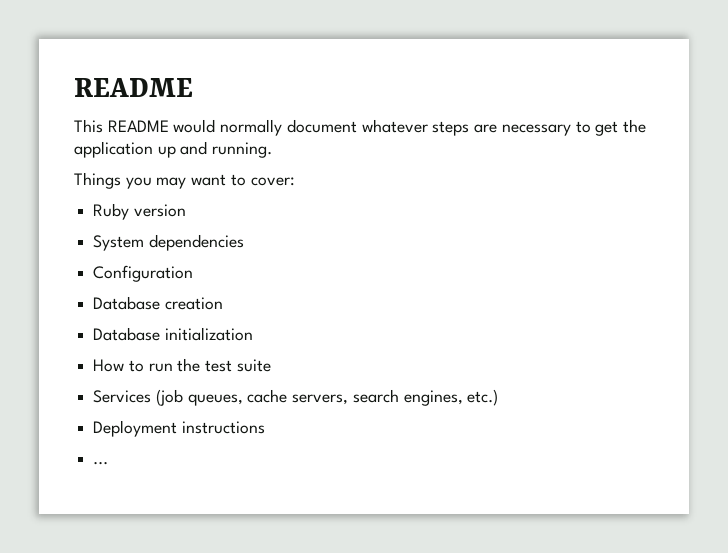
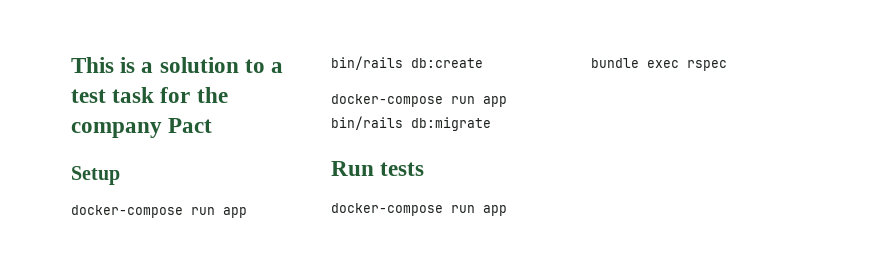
[74,78,193,97] [74,119,646,136] [74,141,273,158] [74,172,295,189] [93,203,186,220] [93,234,244,251] [93,265,194,282] [93,296,223,310] [93,327,253,341] [93,358,271,372] [93,389,499,406] [93,420,265,437] [93,461,109,465] README // This README would normally document whatever steps are necessary to get the application up and running. // Things you may want to cover: // Ruby version // System dependencies // Configuration // Database creation // Database initialization // How to run the test suite // Services (job queues, cache servers, search engines, etc.) // Deployment instructions // ... -> [71,57,284,73] [71,87,228,103] [71,118,213,138] [71,166,120,185] [71,205,247,218] [331,56,483,70] [331,94,507,107] [331,116,491,131] [331,161,425,176] [331,203,507,216] [591,58,727,71] This is a solution to a test task for the company Pact // Setup // docker-compose run app bin/rails db:create // docker-compose run app bin/rails db:migrate // Run tests // docker-compose run app bundle exec rspec

